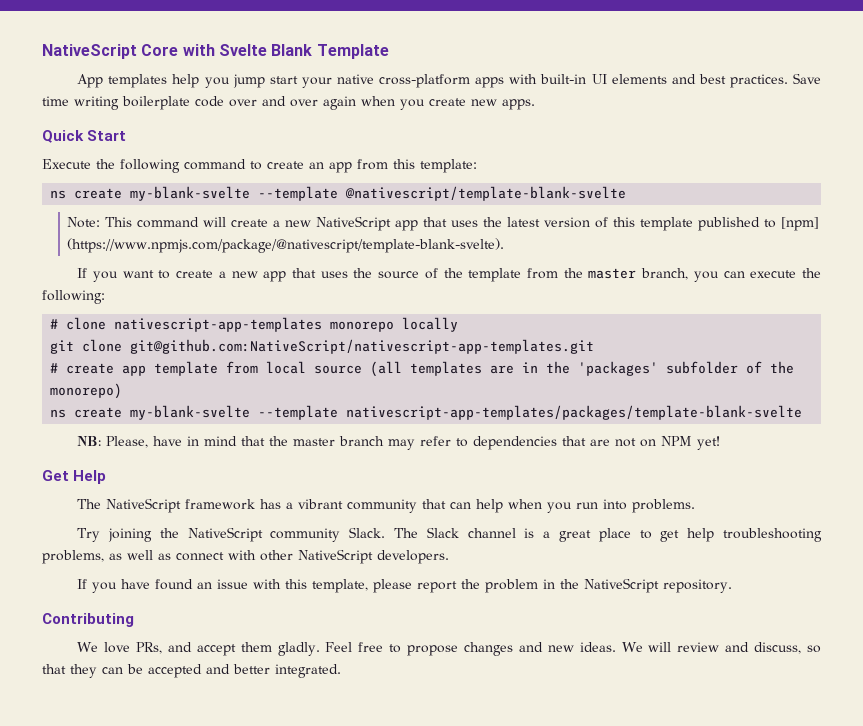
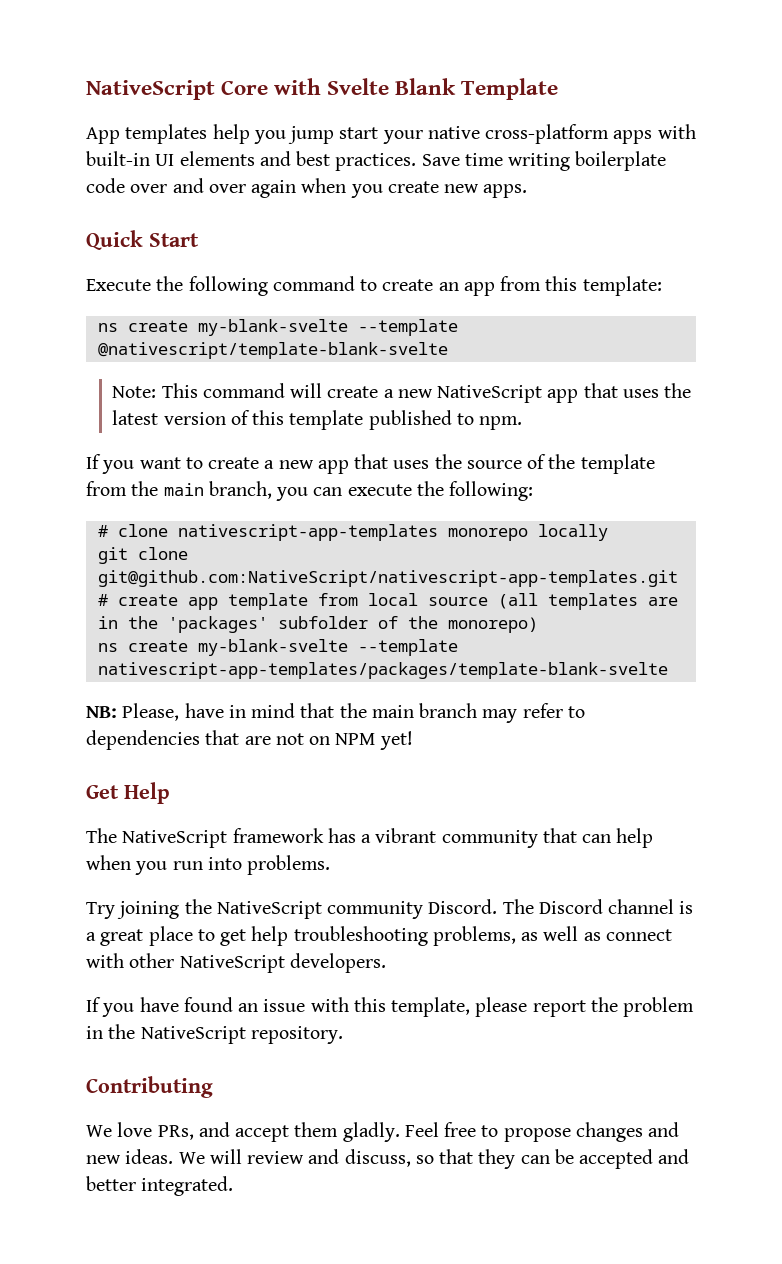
[781,217,820,231] [67,238,505,253] [npm] (https://www.npmjs.com/package/@nativescript/template-blank-svelte). -> [479,416,523,430] npm.
[588,268,637,279] master -> [163,483,204,496] main
[293,438,336,446] master -> [371,705,414,718] main
[349,527,459,538] Slack. The Slack -> [428,899,603,914] Discord. The Discord

